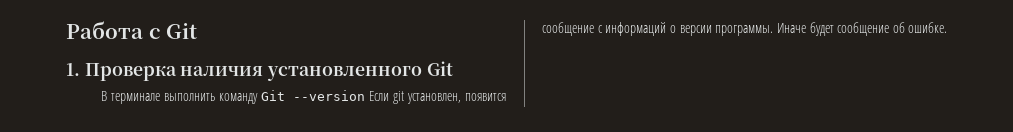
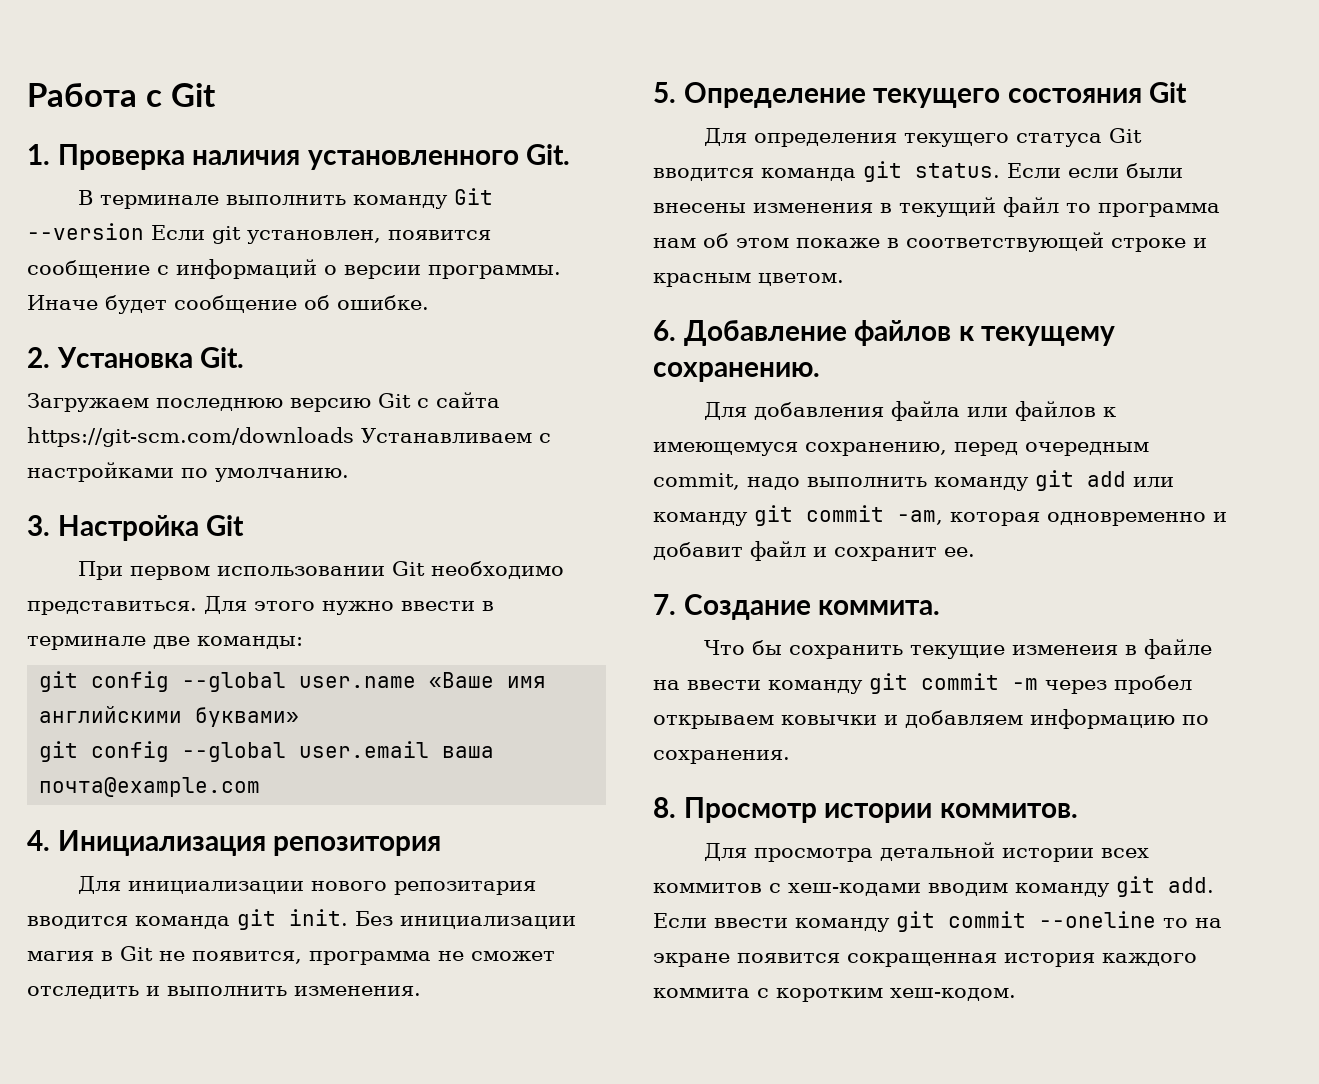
[426,61,453,76] Git -> [526,144,571,165] Git.
(948, 27) none -> [27,347,245,368] [27,392,500,412] [27,427,551,447] [27,462,349,482] [27,515,245,541] [77,561,564,580] [27,596,494,615] [27,636,303,650] [39,671,547,692] [39,706,300,727] [39,741,495,762] [39,777,261,797] [27,830,442,856] [77,876,536,895] [27,909,576,930] [27,946,555,965] [27,986,421,999] [653,82,1188,108] [703,128,1142,147] [653,161,1183,182] [653,197,1220,217] [653,232,1207,252] [653,273,844,287] [653,320,1116,346] [653,362,820,382] [703,401,1116,421] [653,442,1149,456] [653,470,1174,491] [653,505,1227,526] [653,541,975,561] [653,594,941,620] [703,639,1212,659] [653,673,1192,694] [653,709,1209,729] [653,750,790,764] [653,797,1078,823] [703,842,1149,862] [653,876,1214,897] [653,911,1222,932] [653,953,1197,967] [653,988,1016,1002] // 2. Установка Git. // Загружаем последнюю версию Git с сайта https://git-scm.com/downloads Устанавливаем с настройками по умолчанию. // 3. Настройка Git // При первом использовании Git необходимо представиться. Для этого нужно ввести в терминале две команды: // git config --global user.name «Ваше имя английскими буквами» // git config --global user.email ваша почта@example.com // 4. Инициализация репозитория // Для инициализации нового репозитария вводится команда git init. Без инициализации магия в Git не появится, программа не сможет отследить и выполнить изменения. // 5. Определение текущего состояния Git // Для определения текущего статуса Git вводится команда git status. Если если были внесены изменения в текущий файл то программа нам об этом покаже в соответствующей строке и красным цветом. // 6. Добавление файлов к текущему сохранению. // Для добавления файла или файлов к имеющемуся сохранению, перед очередным commit, надо выполнить команду git add или команду git commit -am, которая одновременно и добавит файл и сохранит ее. // 7. Создание коммита. // Что бы сохранить текущие изменеия в файле на ввести команду git commit -m через пробел открываем ковычки и добавляем информацию по сохранения. // 8. Просмотр истории коммитов. // Для просмотра детальной истории всех коммитов с хеш-кодами вводим команду git add. Если ввести команду git commit --oneline то на экране появится сокращенная история каждого коммита с коротким хеш-кодом.

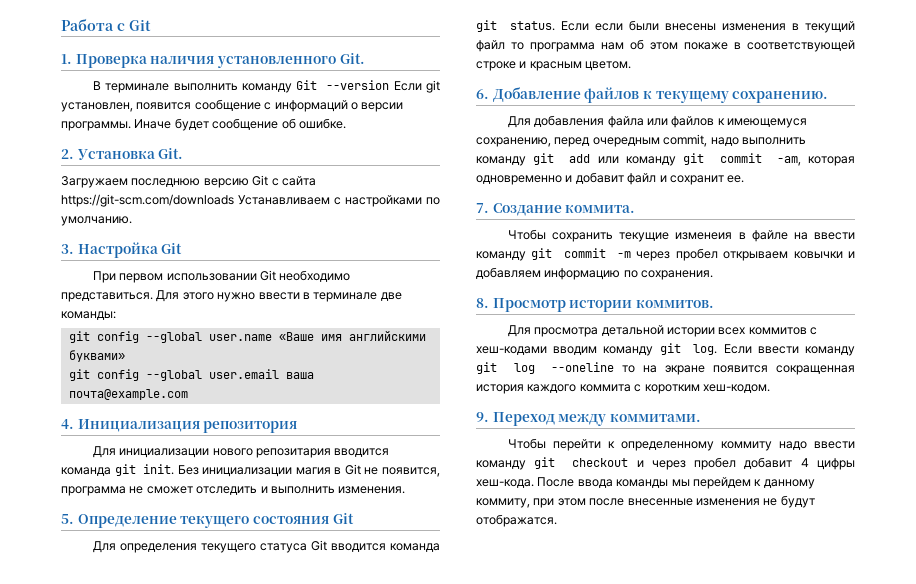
[703,640,782,655] Что бы -> [507,229,546,240] Чтобы
[1168,877,1214,893] add. -> [693,344,718,355] log.
[948,911,1026,928] commit -> [513,363,535,374] log
(1016, 994) none -> [476,412,701,426] [507,438,855,451] [476,457,855,470] [476,477,815,489] [476,495,815,508] [476,514,557,527] // 9. Переход между коммитами. // Чтобы перейти к определенному коммиту надо ввести команду git checkout и через пробел добавит 4 цифры хеш-кода. После ввода команды мы перейдем к данному коммиту, при этом после внесенные изменения не будут отображатся.

